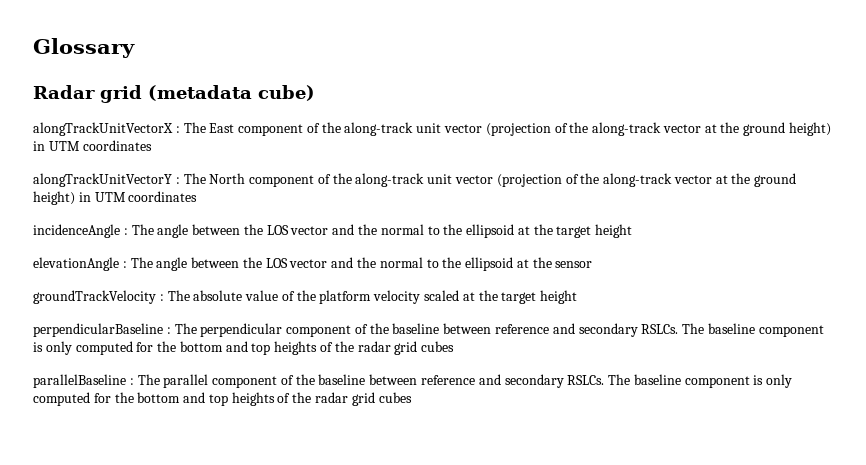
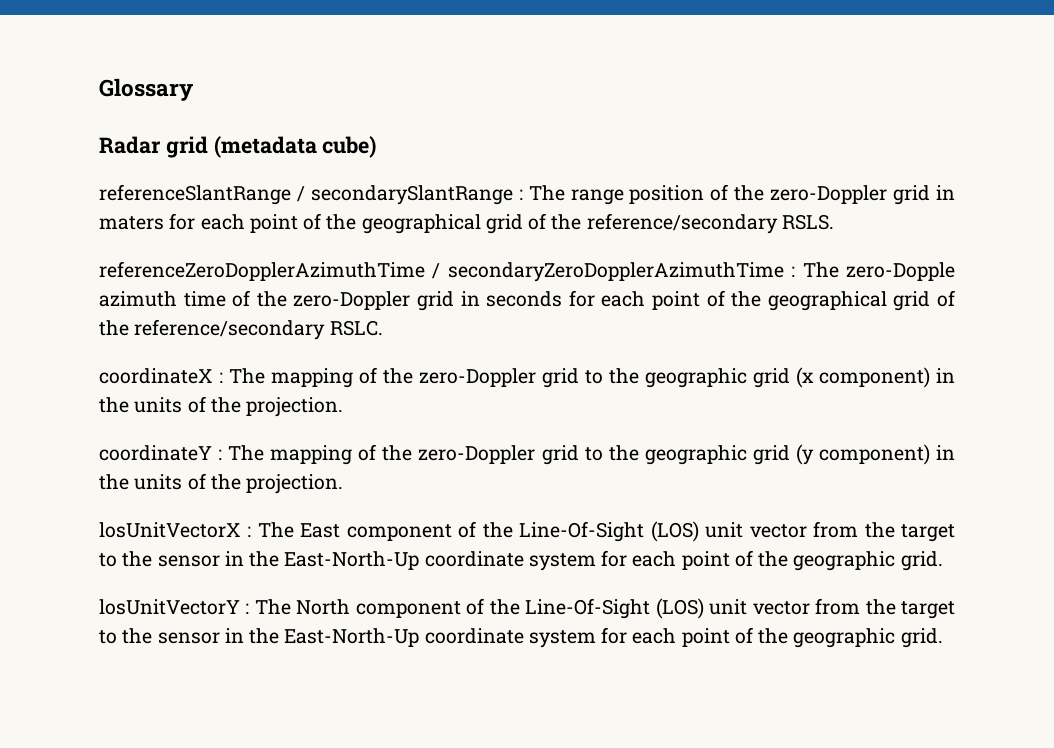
[33,122,173,136] alongTrackUnitVectorX -> [99,184,955,205] [99,213,834,234] [99,261,955,282] [99,290,956,311] [99,319,383,340] [99,367,955,388] [99,396,344,417] [99,444,955,465] [99,473,344,494] [99,522,241,538] referenceSlantRange / secondarySlantRange : The range position of the zero-Doppler grid in maters for each point of the geographical grid of the reference/secondary RSLS. // referenceZeroDopplerAzimuthTime / secondaryZeroDopplerAzimuthTime : The zero-Dopple azimuth time of the zero-Doppler grid in seconds for each point of the geographical grid of the reference/secondary RSLC. // coordinateX : The mapping of the zero-Doppler grid to the geographic grid (x component) in the units of the projection. // coordinateY : The mapping of the zero-Doppler grid to the geographic grid (y component) in the units of the projection. // losUnitVectorX
[344,122,832,136] [33,140,152,151] [33,173,172,187] along-track unit vector (projection of the along-track vector at the ground height) in UTM coordinates // alongTrackUnitVectorY -> [519,521,955,542] [99,550,943,571] [99,599,240,615] Line-Of-Sight (LOS) unit vector from the target to the sensor in the East-North-Up coordinate system for each point of the geographic grid. // losUnitVectorY
[355,173,797,187] [33,191,198,205] [33,224,633,238] [33,257,593,271] [33,290,578,304] [33,323,824,337] [33,341,455,355] [33,374,793,388] [33,392,412,406] along-track unit vector (projection of the along-track vector at the ground height) in UTM coordinates // incidenceAngle : The angle between the LOS vector and the normal to the ellipsoid at the target height // elevationAngle : The angle between the LOS vector and the normal to the ellipsoid at the sensor // groundTrackVelocity : The absolute value of the platform velocity scaled at the target height // perpendicularBaseline : The perpendicular component of the baseline between reference and secondary RSLCs. The baseline component is only computed for the bottom and top heights of the radar grid cubes // parallelBaseline : The parallel component of the baseline between reference and secondary RSLCs. The baseline component is only computed for the bottom and top heights of the radar grid cubes -> [525,598,955,619] [99,627,943,648] Line-Of-Sight (LOS) unit vector from the target to the sensor in the East-North-Up coordinate system for each point of the geographic grid.

